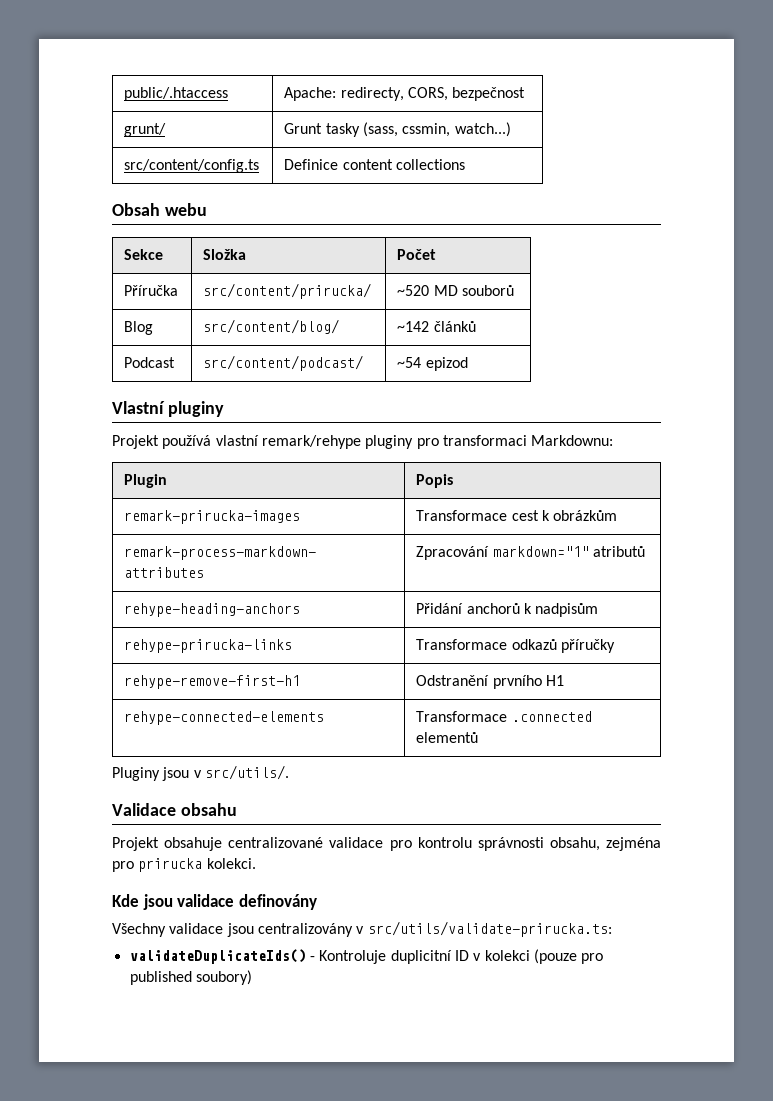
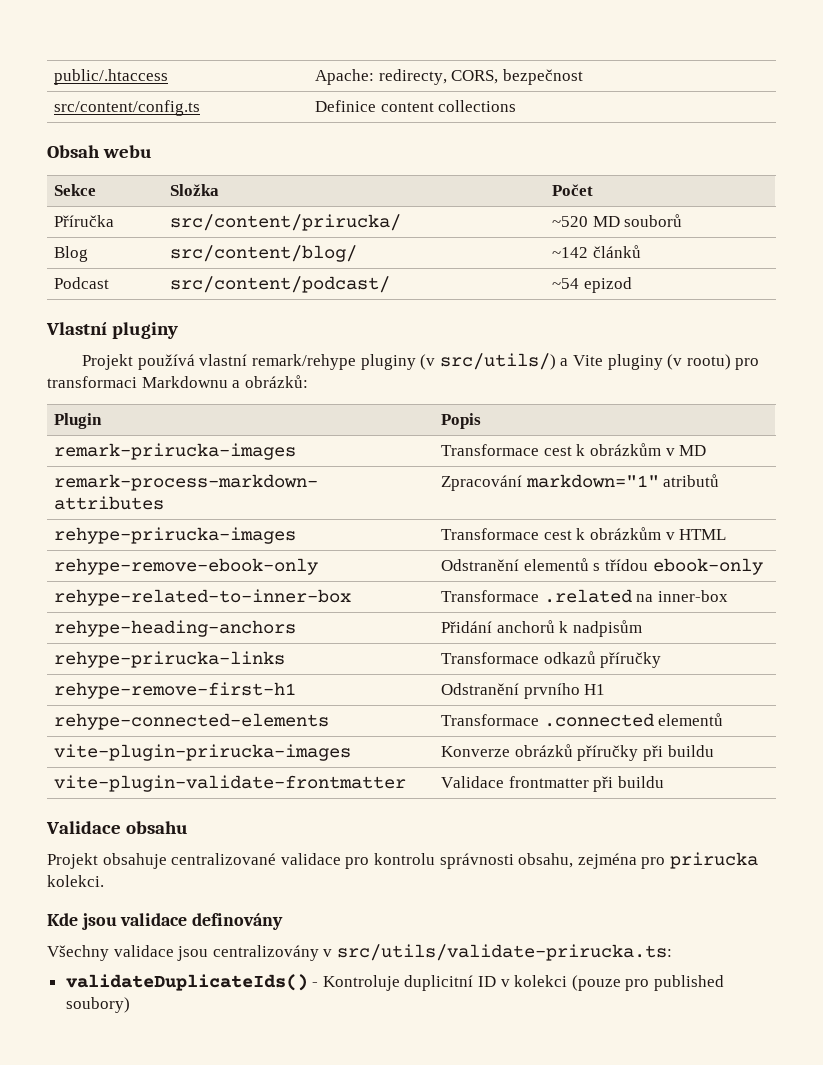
[124,123,167,137] [284,122,511,137] // grunt/ | Grunt tasky (sass, cssmin, watch...) -> (583, 77) none
[416,435,614,449] pro transformaci Markdownu: -> [420,353,760,370] [47,375,308,388] (v src/utils/) a Vite pluginy (v rootu) pro transformaci Markdownu a obrázků:
(618, 515) none -> [665,445,707,456] v MD
(645, 551) none -> [54,527,297,544] [441,527,727,540] [54,558,319,575] [441,558,763,575] [54,589,352,606] [441,589,728,603] // rehype-prirucka-images | Transformace cest k obrázkům v HTML // rehype-remove-ebook-only | Odstranění elementů s třídou ebook-only // rehype-related-to-inner-box | Transformace .related na inner-box
[112,765,289,781] // Pluginy jsou v src/utils/. -> [54,744,352,761] [441,744,714,761] [54,775,407,792] [441,776,664,792] // vite-plugin-prirucka-images | Konverze obrázků příručky při buildu // vite-plugin-validate-frontmatter | Validace frontmatter při buildu

